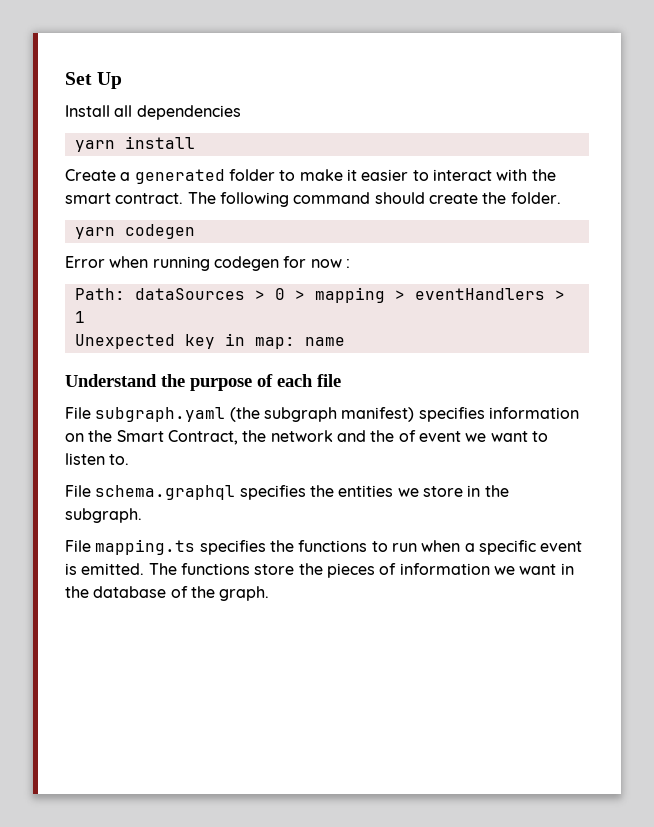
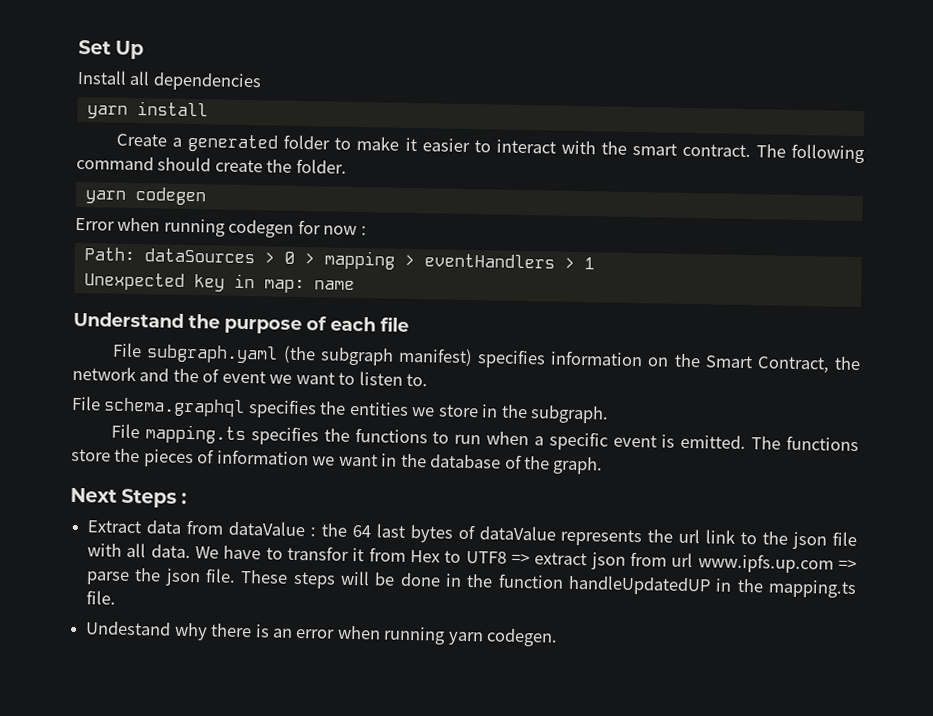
(270, 593) none -> [70,487,188,508] [87,520,858,550] [87,542,858,574] [86,568,858,599] [86,590,117,605] [85,621,559,647] // Next Steps : // Extract data from dataValue : the 64 last bytes of dataValue represents the url link to the json file with all data. We have to transfor it from Hex to UTF8 => extract json from url www.ipfs.up.com => parse the json file. These steps will be done in the function handleUpdatedUP in the mapping.ts file. // Undestand why there is an error when running yarn codegen.

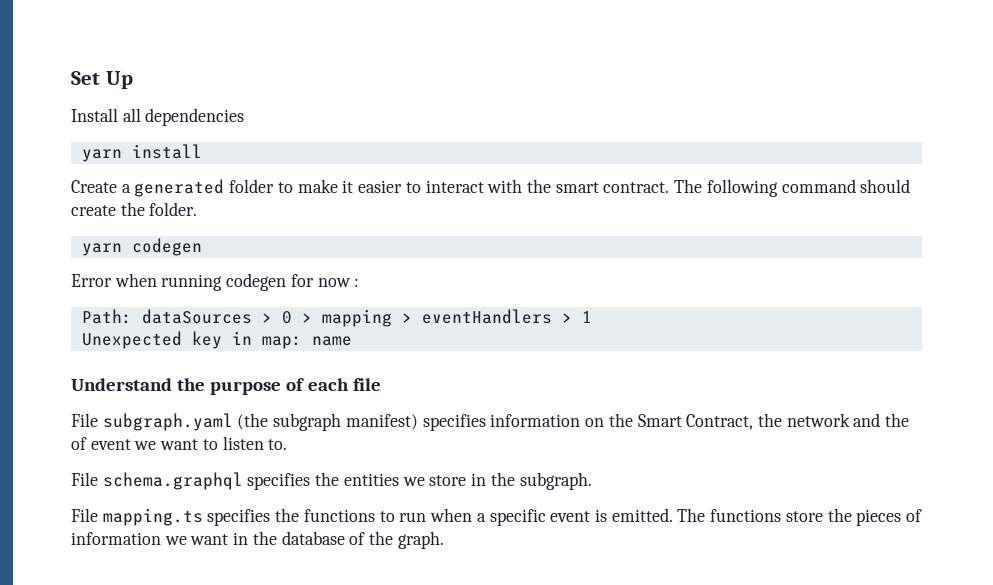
[70,487,188,508] [87,520,858,550] [87,542,858,574] [86,568,858,599] [86,590,117,605] [85,621,559,647] // Next Steps : // Extract data from dataValue : the 64 last bytes of dataValue represents the url link to the json file with all data. We have to transfor it from Hex to UTF8 => extract json from url www.ipfs.up.com => parse the json file. These steps will be done in the function handleUpdatedUP in the mapping.ts file. // Undestand why there is an error when running yarn codegen. -> (444, 540) none

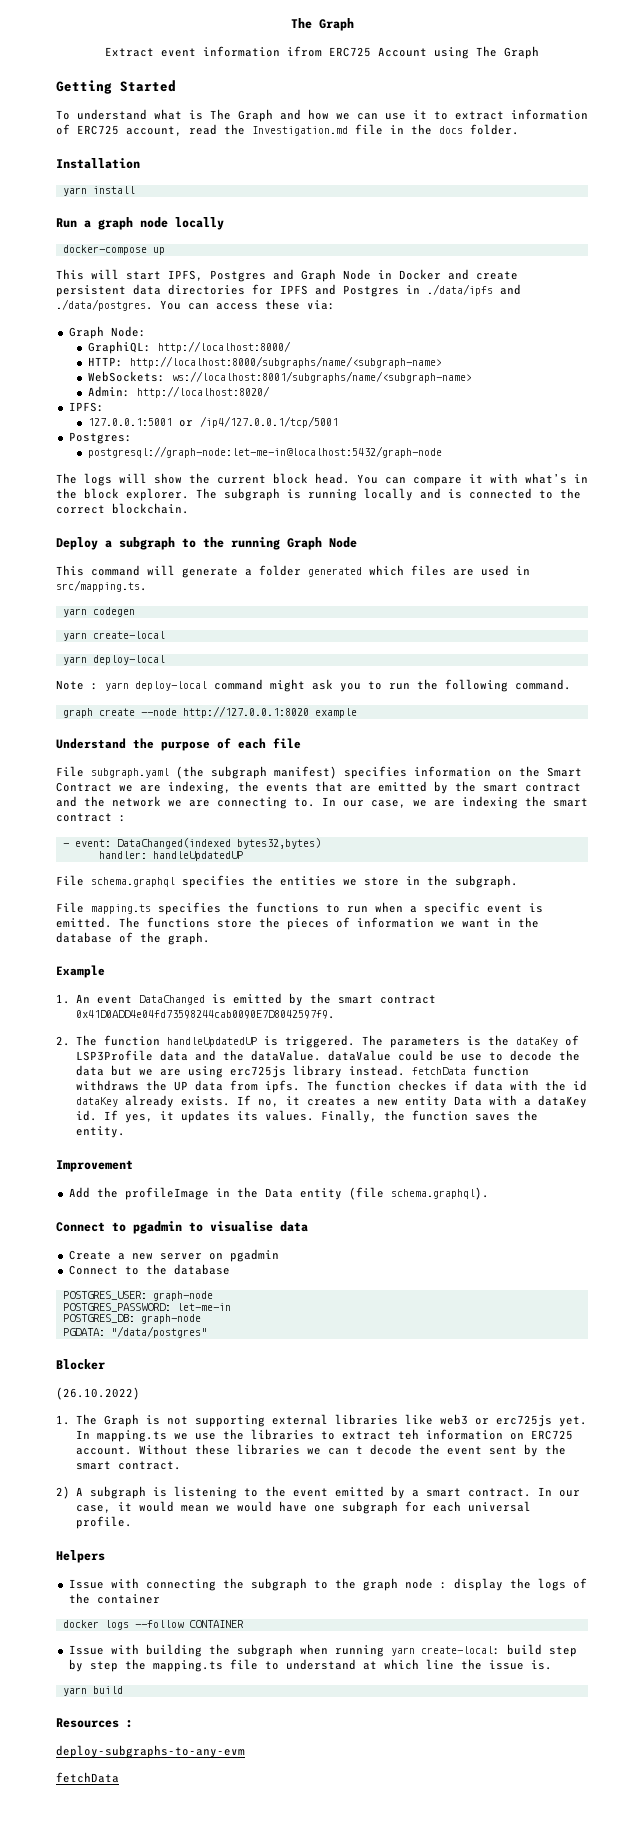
[71,71,133,89] [71,108,245,126] [81,144,202,162] [71,179,911,197] [71,202,198,216] [81,238,202,256] [71,273,360,291] [81,309,592,327] [81,331,352,349] Set Up // Install all dependencies // yarn install // Create a generated folder to make it easier to interact with the smart contract. The following command should create the folder. // yarn codegen // Error when running codegen for now : // Path: dataSources > 0 > mapping > eventHandlers > 1 // Unexpected key in map: name -> [290,18,354,31] [105,46,539,59] [56,80,176,94] [56,109,588,122] [56,124,519,136] [56,158,140,169] [62,186,135,196] [56,217,224,230] [62,245,165,255] [56,269,518,282] [56,284,521,297] [56,299,335,311] [68,326,146,339] [87,341,291,354] [87,356,442,368] [87,371,472,383] [87,386,270,398] [68,402,104,412] [87,416,338,428] [68,432,132,444] [87,446,442,458] [56,473,588,486] [56,488,581,501] [56,503,189,514] [56,537,357,550] [56,565,530,578] [56,580,147,592] [62,607,135,617] [62,631,165,641] [62,655,165,665] [56,679,571,692] [62,706,357,718] The Graph // Extract event information ifrom ERC725 Account using The Graph // Getting Started // To understand what is The Graph and how we can use it to extract information of ERC725 account, read the Investigation.md file in the docs folder. // Installation // yarn install // Run a graph node locally // docker-compose up // This will start IPFS, Postgres and Graph Node in Docker and create persistent data directories for IPFS and Postgres in ./data/ipfs and ./data/postgres. You can access these via: // Graph Node: // GraphiQL: http://localhost:8000/ // HTTP: http://localhost:8000/subgraphs/name/<subgraph-name> // WebSockets: ws://localhost:8001/subgraphs/name/<subgraph-name> // Admin: http://localhost:8020/ // IPFS: // 127.0.0.1:5001 or /ip4/127.0.0.1/tcp/5001 // Postgres: // postgresql://graph-node:let-me-in@localhost:5432/graph-node // The logs will show the current block head. You can compare it with what’s in the block explorer. The subgraph is running locally and is connected to the correct blockchain. // Deploy a subgraph to the running Graph Node // This command will generate a folder generated which files are used in src/mapping.ts. // yarn codegen // yarn create-local // yarn deploy-local // Note : yarn deploy-local command might ask you to run the following command. // graph create --node http://127.0.0.1:8020 example
[686,413,910,430] [71,436,288,450] Contract, the network and the of event we want to listen to. -> [56,781,581,794] [56,796,588,809] [56,813,126,822] [62,838,321,849] [98,851,243,861] Contract we are indexing, the events that are emitted by the smart contract and the network we are connecting to. In our case, we are indexing the smart contract : // - event: DataChanged(indexed bytes32,bytes) // handler: handleUpdatedUP
(444, 540) none -> [56,965,105,978] [56,993,436,1006] [75,1010,335,1019] [56,1035,579,1048] [75,1050,580,1061] [75,1065,529,1078] [75,1080,587,1093] [75,1095,587,1108] [75,1110,538,1123] [75,1126,125,1138] [56,1160,133,1172] [68,1187,489,1200] [56,1221,308,1234] [68,1249,279,1262] [68,1264,230,1275] [62,1291,213,1301] [62,1303,231,1312] [62,1314,201,1324] [62,1326,207,1338] [56,1359,105,1370] [56,1387,140,1400] [56,1414,587,1427] [75,1429,573,1442] [75,1444,566,1457] [75,1461,181,1470] [56,1486,580,1499] [75,1501,531,1514] [75,1516,132,1529] [56,1550,105,1563] [68,1578,587,1591] [68,1593,160,1604] [62,1620,244,1630] [68,1644,577,1657] [68,1659,552,1672] [62,1686,123,1696] [56,1718,133,1728] [56,1745,245,1758] [56,1772,119,1783] // Example // 1. An event DataChanged is emitted by the smart contract 0x41D0ADD4e04fd73598244cab0090E7D8042597f9. // 2. The function handleUpdatedUP is triggered. The parameters is the dataKey of LSP3Profile data and the dataValue. dataValue could be use to decode the data but we are using erc725js library instead. fetchData function withdraws the UP data from ipfs. The function checkes if data with the id dataKey already exists. If no, it creates a new entity Data with a dataKey id. If yes, it updates its values. Finally, the function saves the entity. // Improvement // Add the profileImage in the Data entity (file schema.graphql). // Connect to pgadmin to visualise data // Create a new server on pgadmin // Connect to the database // POSTGRES_USER: graph-node // POSTGRES_PASSWORD: let-me-in // POSTGRES_DB: graph-node // PGDATA: "/data/postgres" // Blocker // (26.10.2022) // 1. The Graph is not supporting external libraries like web3 or erc725js yet. In mapping.ts we use the libraries to extract teh information on ERC725 account. Without these libraries we can t decode the event sent by the smart contract. // 2) A subgraph is listening to the event emitted by a smart contract. In our case, it would mean we would have one subgraph for each universal profile. // Helpers // Issue with connecting the subgraph to the graph node : display the logs of the container // docker logs --follow CONTAINER // Issue with building the subgraph when running yarn create-local: build step by step the mapping.ts file to understand at which line the issue is. // yarn build // Resources : // deploy-subgraphs-to-any-evm // fetchData

